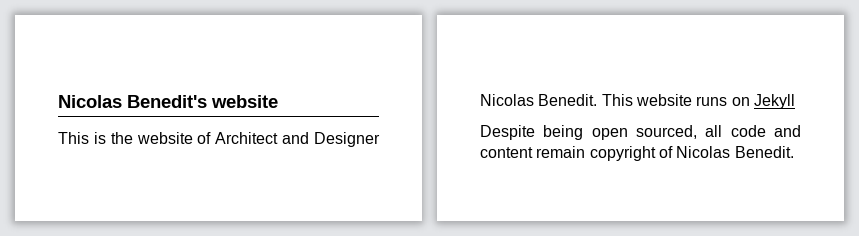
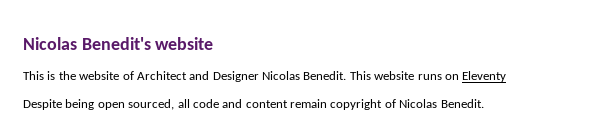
[753,94,795,109] Jekyll -> [462,71,507,82] Eleventy

